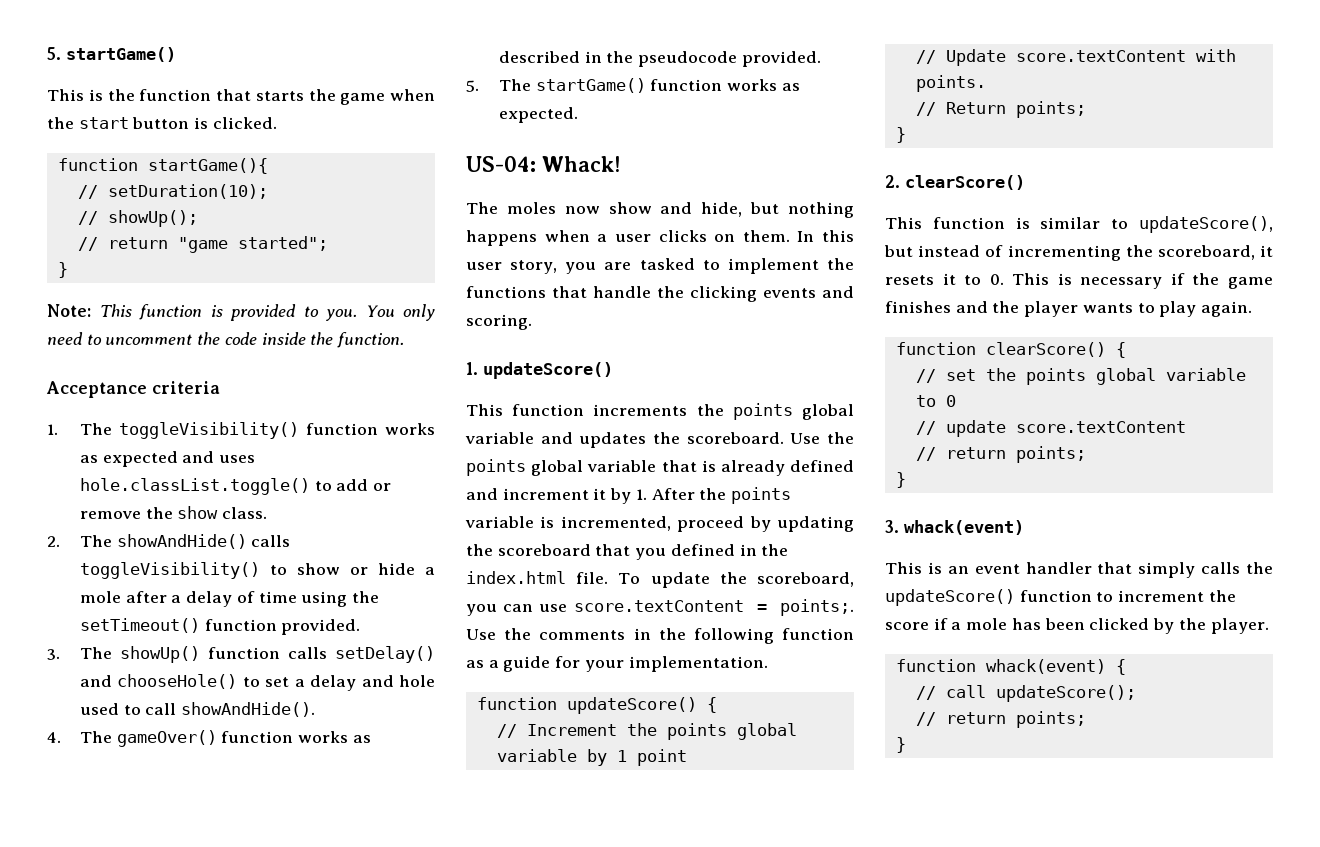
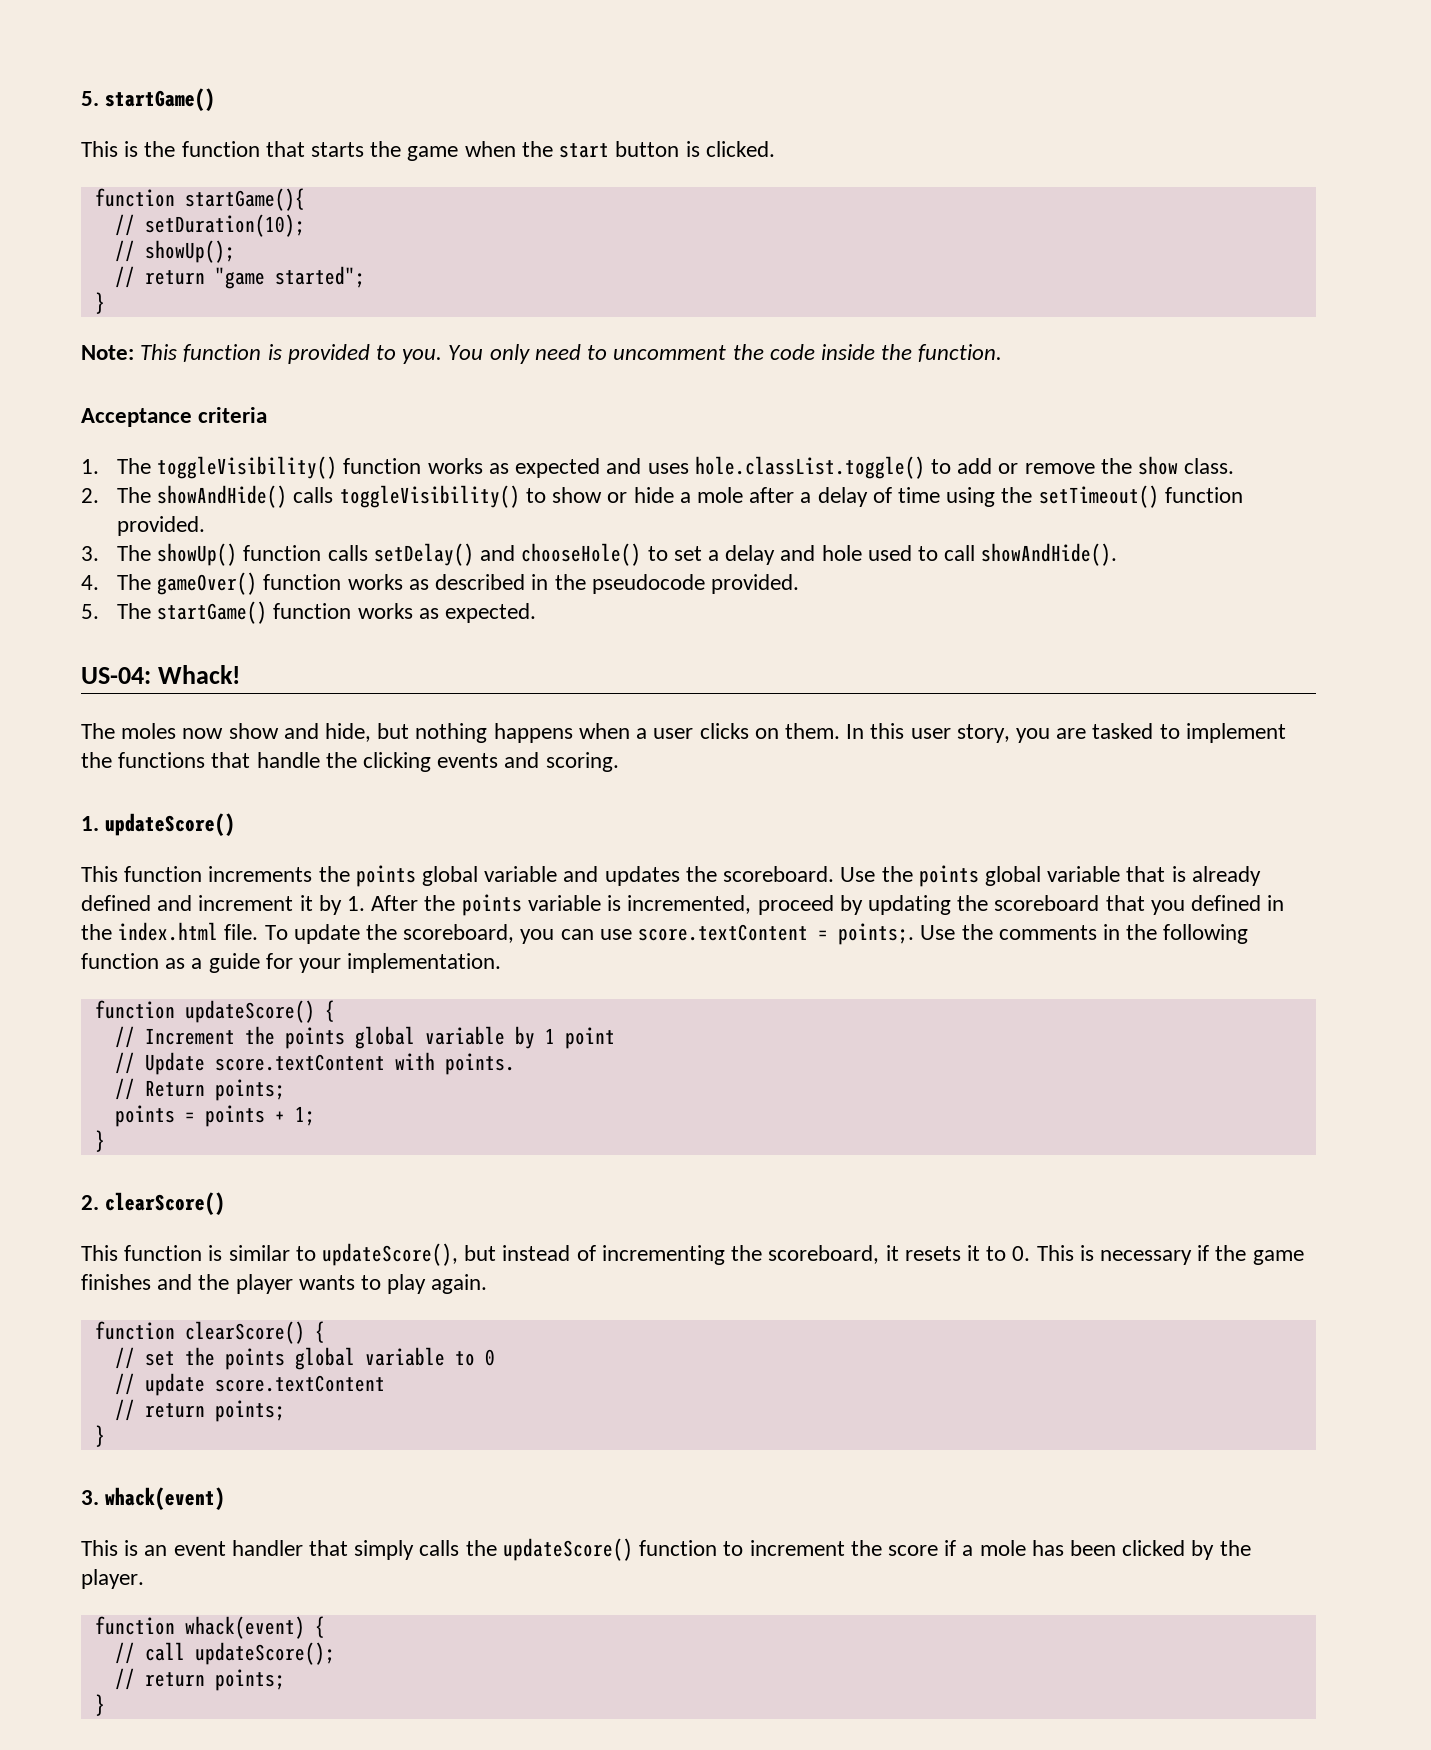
(1086, 109) none -> [114,1105,315,1127] // points = points + 1;

